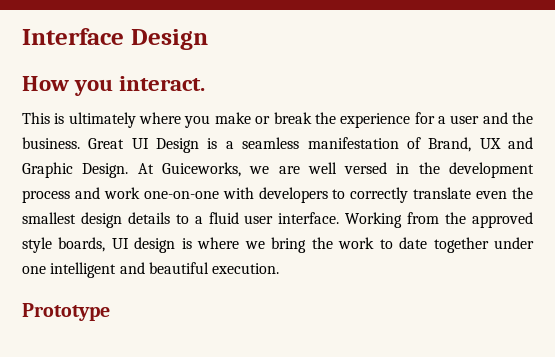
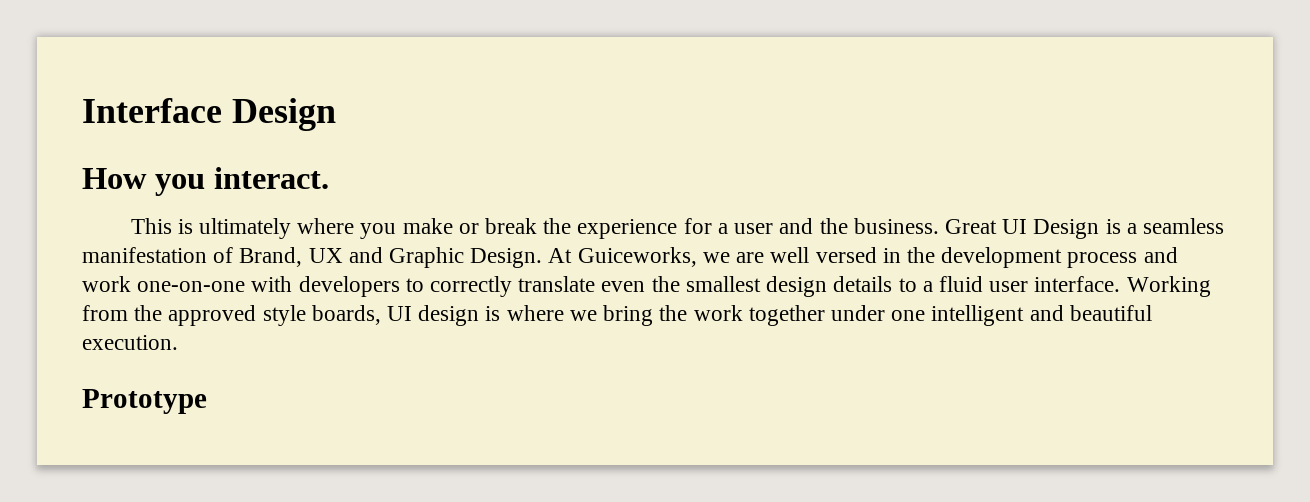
[379,237,428,249] to date -> (743, 313) none

